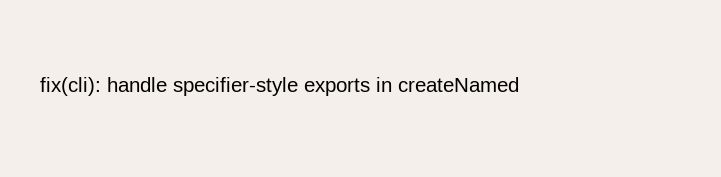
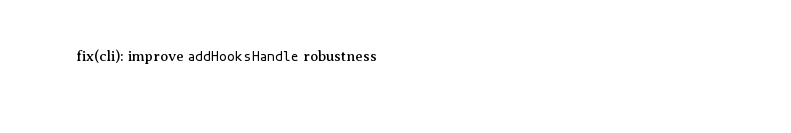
[107,77,519,96] handle specifier-style exports in createNamed -> [128,50,377,64] improve addHooksHandle robustness

